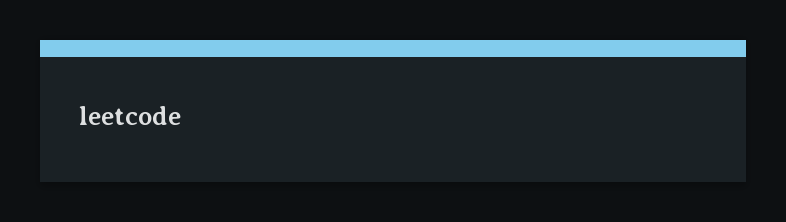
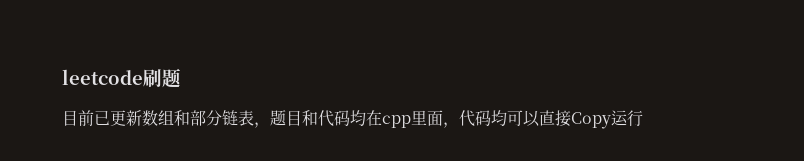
(181, 115) none -> [143,68,181,88] [62,110,643,129] 刷题 // 目前已更新数组和部分链表，题目和代码均在cpp里面，代码均可以直接Copy运行

